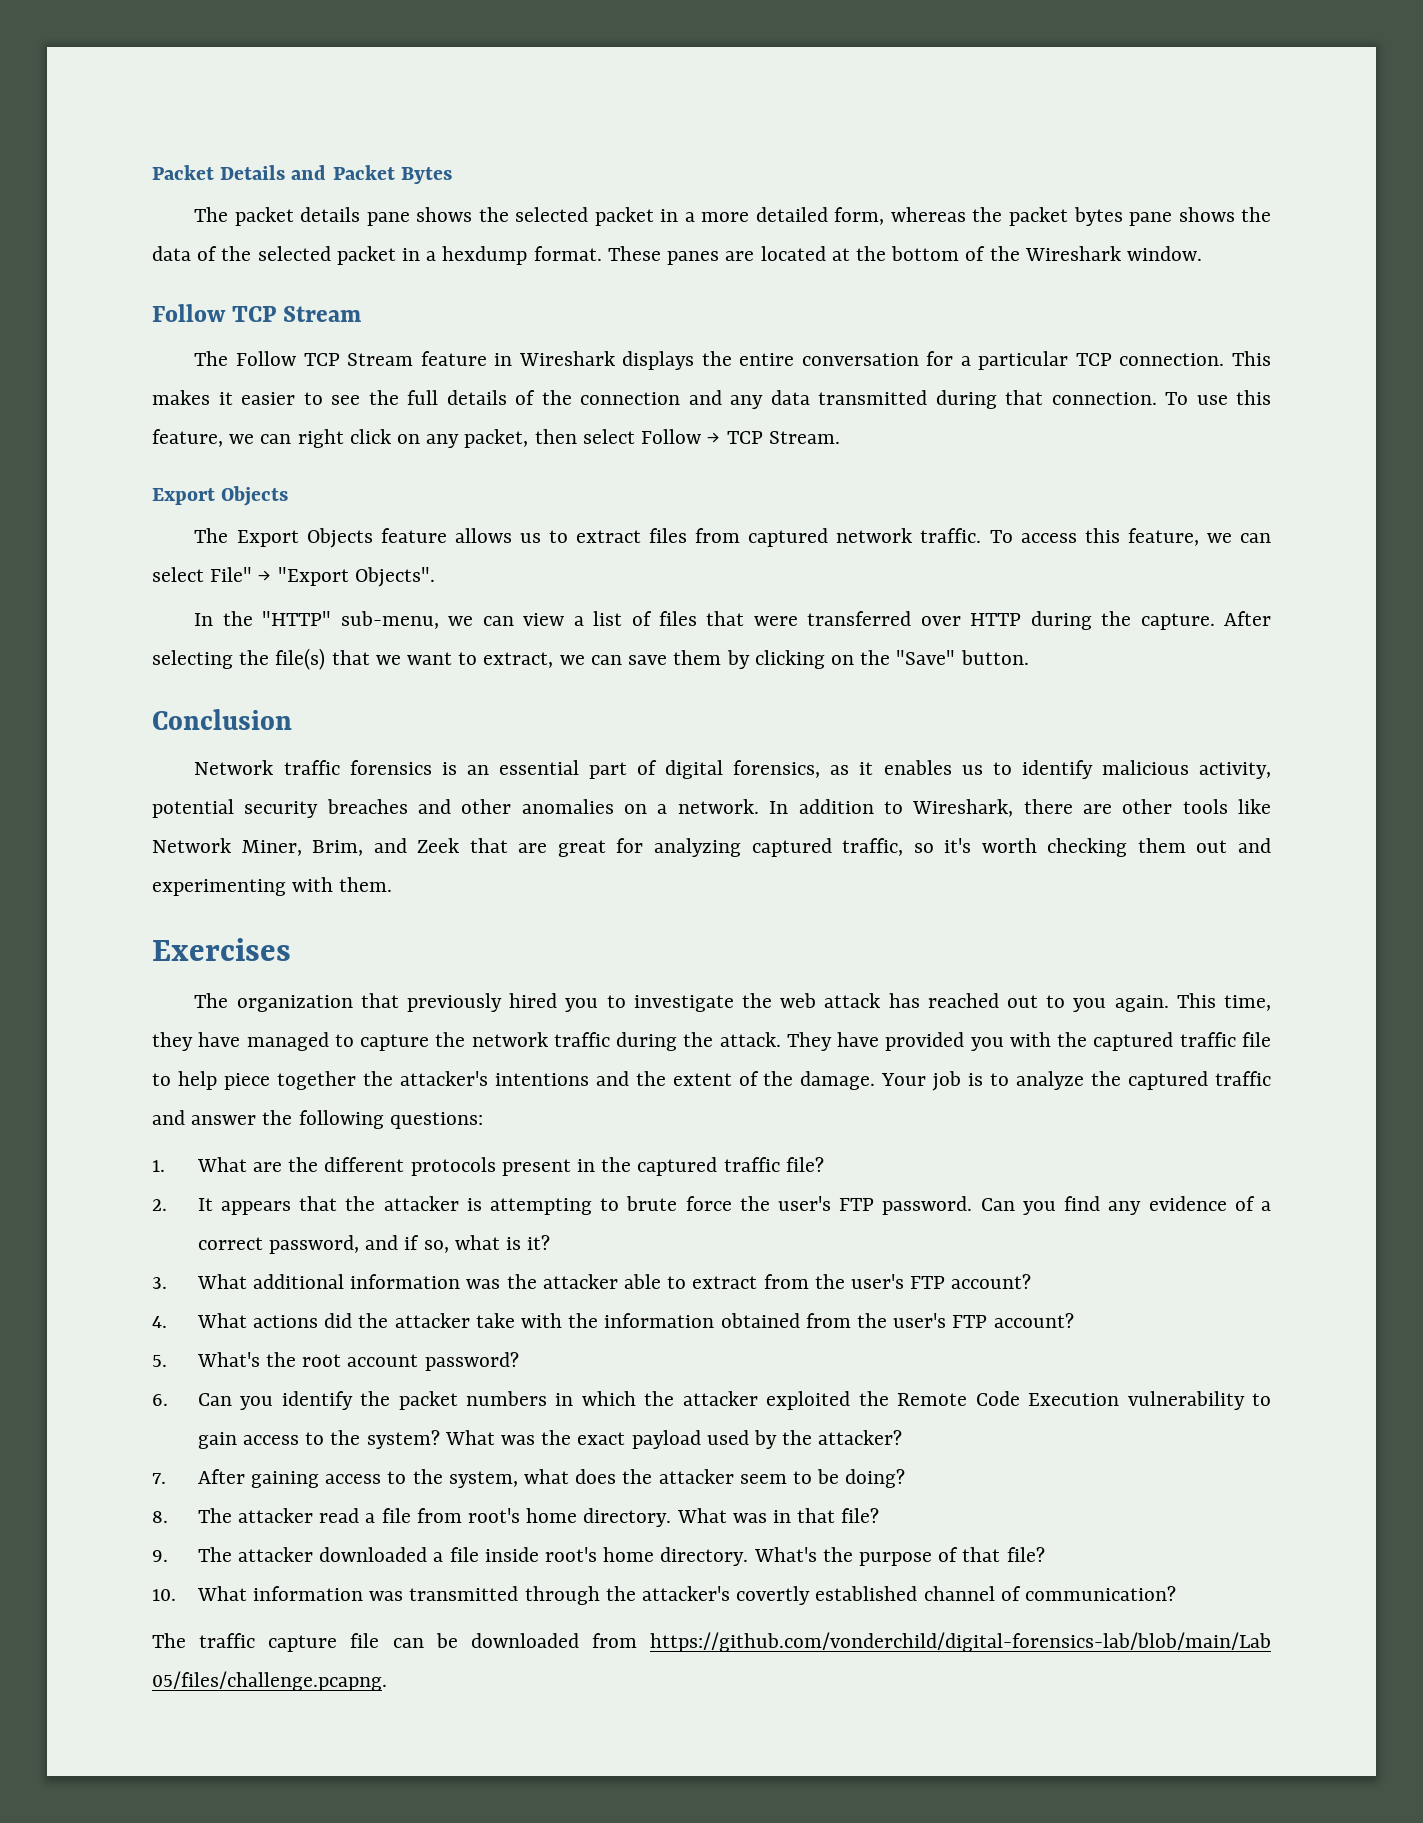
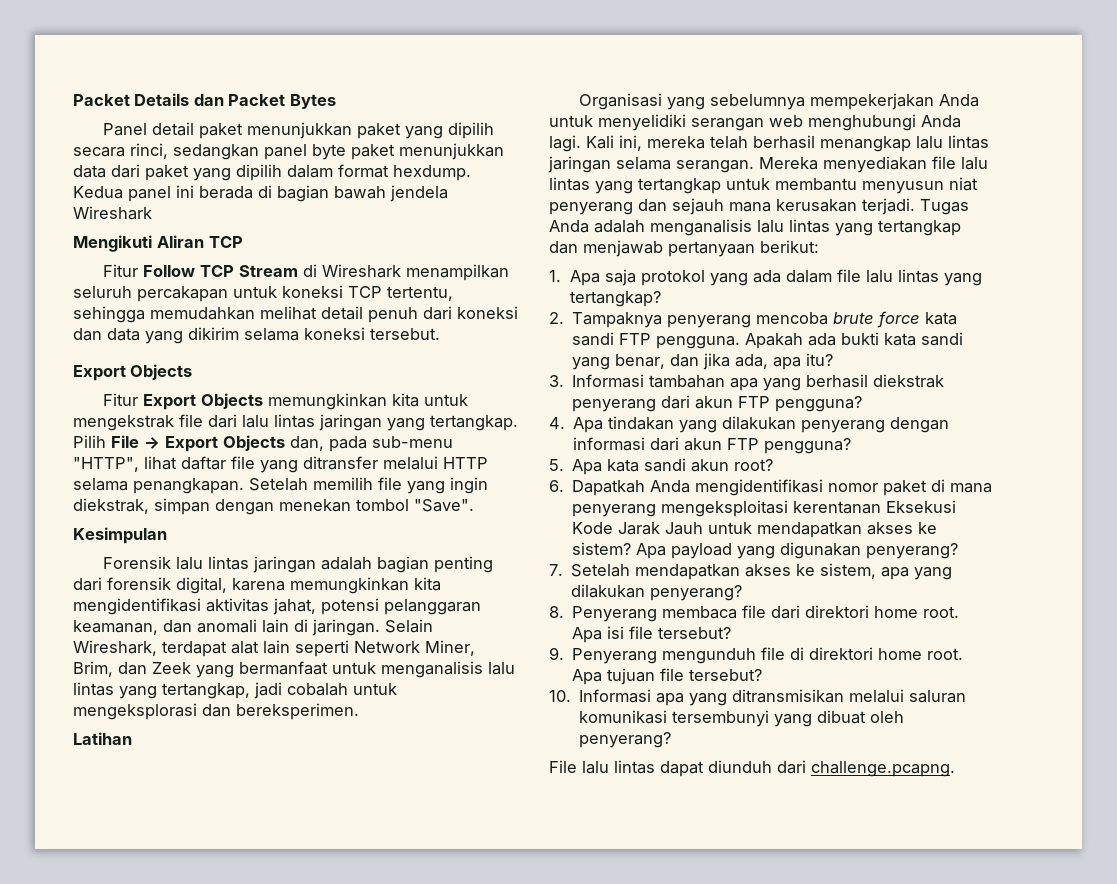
[291,165,327,180] and -> [193,94,224,106] dan
[194,207,1272,226] [152,246,1202,265] [152,304,362,322] [194,351,1271,370] [152,390,1271,409] [152,429,840,448] The packet details pane shows the selected packet in a more detailed form, whereas the packet bytes pane shows the data of the selected packet in a hexdump format. These panes are located at the bottom of the Wireshark window. // Follow TCP Stream // The Follow TCP Stream feature in Wireshark displays the entire conversation for a particular TCP connection. This makes it easier to see the full details of the connection and any data transmitted during that connection. To use this feature, we can right click on any packet, then select Follow → TCP Stream. -> [102,122,494,139] [73,143,504,160] [73,164,471,181] [73,185,448,202] [73,206,152,220] [73,235,243,252] [102,264,509,281] [73,285,453,302] [73,306,518,323] [73,327,440,344] Panel detail paket menunjukkan paket yang dipilih secara rinci, sedangkan panel byte paket menunjukkan data dari paket yang dipilih dalam format hexdump. Kedua panel ini berada di bagian bawah jendela Wireshark // Mengikuti Aliran TCP // Fitur Follow TCP Stream di Wireshark menampilkan seluruh percakapan untuk koneksi TCP tertentu, sehingga memudahkan melihat detail penuh dari koneksi dan data yang dikirim selama koneksi tersebut.
[194,528,1271,548] [152,567,435,587] [194,611,1272,630] [152,648,1029,670] [152,709,292,730] [194,760,1272,779] [152,799,1271,818] [152,838,1271,857] [152,877,393,896] [152,938,291,961] [194,993,1271,1012] [152,1032,1272,1051] [152,1071,1272,1091] [152,1110,483,1129] [152,1157,824,1176] [152,1196,1271,1215] [197,1235,551,1254] [152,1274,1032,1289] [152,1313,1074,1328] [152,1352,519,1371] [152,1391,1271,1410] [197,1430,903,1449] [152,1469,906,1488] [152,1508,880,1527] [152,1547,1045,1566] [152,1586,1176,1605] [152,1632,1271,1652] [152,1671,387,1691] The Export Objects feature allows us to extract files from captured network traffic. To access this feature, we can select File" → "Export Objects". // In the "HTTP" sub-menu, we can view a list of files that were transferred over HTTP during the capture. After selecting the file(s) that we want to extract, we can save them by clicking on the "Save" button. // Conclusion // Network traffic forensics is an essential part of digital forensics, as it enables us to identify malicious activity, potential security breaches and other anomalies on a network. In addition to Wireshark, there are other tools like Network Miner, Brim, and Zeek that are great for analyzing captured traffic, so it's worth checking them out and experimenting with them. // Exercises // The organization that previously hired you to investigate the web attack has reached out to you again. This time, they have managed to capture the network traffic during the attack. They have provided you with the captured traffic file to help piece together the attacker's intentions and the extent of the damage. Your job is to analyze the captured traffic and answer the following questions: // 1. What are the different protocols present in the captured traffic file? // 2. It appears that the attacker is attempting to brute force the user's FTP password. Can you find any evidence of a correct password, and if so, what is it? // 3. What additional information was the attacker able to extract from the user's FTP account? // 4. What actions did the attacker take with the information obtained from the user's FTP account? // 5. What's the root account password? // 6. Can you identify the packet numbers in which the attacker exploited the Remote Code Execution vulnerability to gain access to the system? What was the exact payload used by the attacker? // 7. After gaining access to the system, what does the attacker seem to be doing? // 8. The attacker read a file from root's home directory. What was in that file? // 9. The attacker downloaded a file inside root's home directory. What's the purpose of that file? // 10. What information was transmitted through the attacker's covertly established channel of communication? // The traffic capture file can be downloaded from https://github.com/vonderchild/digital-forensics-lab/blob/main/Lab 05/files/challenge.pcapng. -> [102,393,468,410] [73,414,518,431] [73,435,453,452] [73,456,488,473] [73,477,488,494] [73,498,474,515] [73,527,167,544] [102,556,493,573] [73,577,441,594] [73,598,481,615] [73,619,433,636] [73,640,475,657] [73,661,515,678] [73,682,397,699] [73,703,359,720] [73,732,132,745] [578,93,979,110] [549,114,961,131] [549,135,989,152] [548,156,988,173] [549,177,978,194] [549,198,969,215] [549,219,961,236] [549,240,819,257] [549,269,983,286] [570,291,662,307] [549,311,958,328] [572,332,964,349] [572,353,834,370] [549,374,945,391] [572,395,863,412] [549,416,950,433] [573,437,852,454] [549,458,774,475] [549,479,993,496] [572,500,957,517] [572,522,938,538] [572,542,959,559] [549,563,953,580] [571,584,743,601] [549,605,960,622] [572,626,732,643] [549,647,964,664] [572,668,763,685] [549,689,967,706] [579,710,905,727] [579,732,672,748] [549,760,955,777] Fitur Export Objects memungkinkan kita untuk mengekstrak file dari lalu lintas jaringan yang tertangkap. Pilih File → Export Objects dan, pada sub-menu "HTTP", lihat daftar file yang ditransfer melalui HTTP selama penangkapan. Setelah memilih file yang ingin diekstrak, simpan dengan menekan tombol "Save". // Kesimpulan // Forensik lalu lintas jaringan adalah bagian penting dari forensik digital, karena memungkinkan kita mengidentifikasi aktivitas jahat, potensi pelanggaran keamanan, dan anomali lain di jaringan. Selain Wireshark, terdapat alat lain seperti Network Miner, Brim, dan Zeek yang bermanfaat untuk menganalisis lalu lintas yang tertangkap, jadi cobalah untuk mengeksplorasi dan bereksperimen. // Latihan // Organisasi yang sebelumnya mempekerjakan Anda untuk menyelidiki serangan web menghubungi Anda lagi. Kali ini, mereka telah berhasil menangkap lalu lintas jaringan selama serangan. Mereka menyediakan file lalu lintas yang tertangkap untuk membantu menyusun niat penyerang dan sejauh mana kerusakan terjadi. Tugas Anda adalah menganalisis lalu lintas yang tertangkap dan menjawab pertanyaan berikut: // 1. Apa saja protokol yang ada dalam file lalu lintas yang tertangkap? // 2. Tampaknya penyerang mencoba brute force kata sandi FTP pengguna. Apakah ada bukti kata sandi yang benar, dan jika ada, apa itu? // 3. Informasi tambahan apa yang berhasil diekstrak penyerang dari akun FTP pengguna? // 4. Apa tindakan yang dilakukan penyerang dengan informasi dari akun FTP pengguna? // 5. Apa kata sandi akun root? // 6. Dapatkah Anda mengidentifikasi nomor paket di mana penyerang mengeksploitasi kerentanan Eksekusi Kode Jarak Jauh untuk mendapatkan akses ke sistem? Apa payload yang digunakan penyerang? // 7. Setelah mendapatkan akses ke sistem, apa yang dilakukan penyerang? // 8. Penyerang membaca file dari direktori home root. Apa isi file tersebut? // 9. Penyerang mengunduh file di direktori home root. Apa tujuan file tersebut? // 10. Informasi apa yang ditransmisikan melalui saluran komunikasi tersembunyi yang dibuat oleh penyerang? // File lalu lintas dapat diunduh dari challenge.pcapng.

